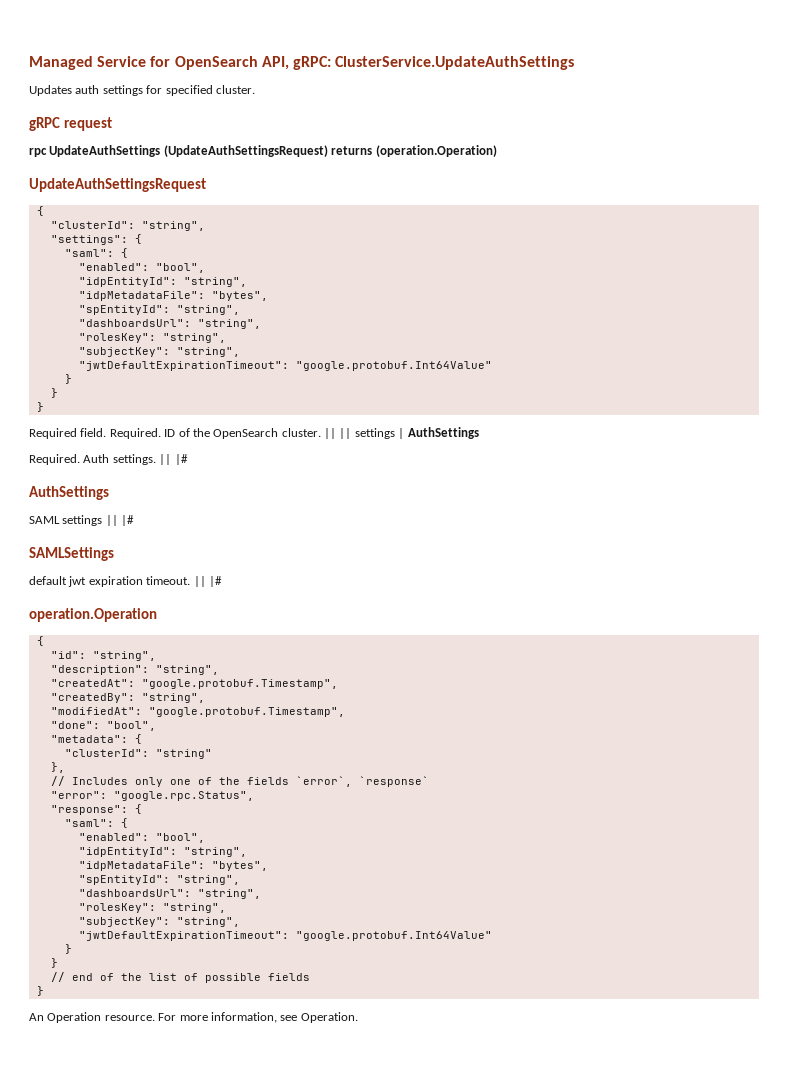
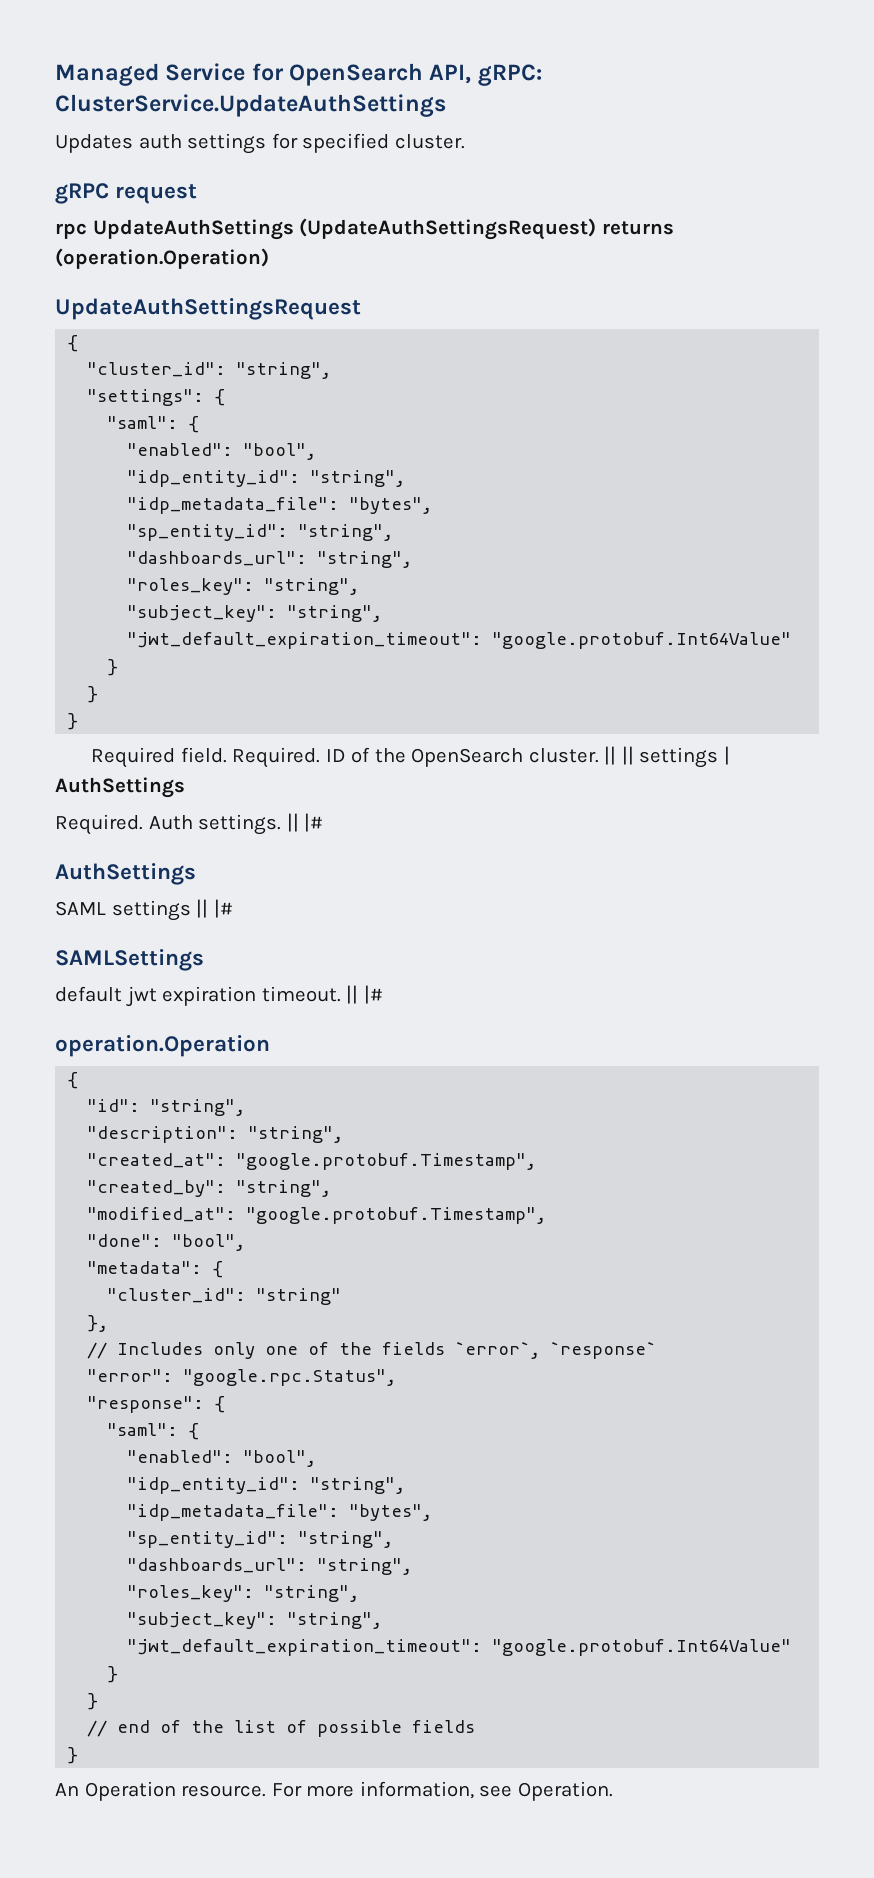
[50,221,135,229] "clusterId": -> [87,362,227,377] "cluster_id":
[78,277,247,287] [78,291,268,301] [78,305,240,315] [78,319,261,329] [78,333,226,343] [78,347,240,357] [78,361,289,371] "idpEntityId": "string", // "idpMetadataFile": "bytes", // "spEntityId": "string", // "dashboardsUrl": "string", // "rolesKey": "string", // "subjectKey": "string", // "jwtDefaultExpirationTimeout": -> [127,470,406,487] [127,497,433,514] [127,524,394,541] [127,551,413,568] [127,578,360,595] [127,605,383,622] [127,632,483,649] "idp_entity_id": "string", // "idp_metadata_file": "bytes", // "sp_entity_id": "string", // "dashboards_url": "string", // "roles_key": "string", // "subject_key": "string", // "jwt_default_expiration_timeout":
[50,679,338,689] [50,693,205,703] [50,707,142,715] "createdAt": "google.protobuf.Timestamp", // "createdBy": "string", // "modifiedAt": -> [87,1153,537,1170] [87,1180,332,1197] [87,1207,237,1222] "created_at": "google.protobuf.Timestamp", // "created_by": "string", // "modified_at":
[64,749,149,757] "clusterId": -> [107,1288,247,1303] "cluster_id":
[78,847,247,857] [78,861,268,871] [78,875,240,885] [78,889,261,899] [78,903,226,913] [78,917,240,927] [78,931,289,941] "idpEntityId": "string", // "idpMetadataFile": "bytes", // "spEntityId": "string", // "dashboardsUrl": "string", // "rolesKey": "string", // "subjectKey": "string", // "jwtDefaultExpirationTimeout": -> [127,1477,406,1494] [127,1504,433,1521] [127,1531,394,1548] [127,1558,413,1575] [127,1585,360,1602] [127,1612,383,1629] [127,1639,483,1656] "idp_entity_id": "string", // "idp_metadata_file": "bytes", // "sp_entity_id": "string", // "dashboards_url": "string", // "roles_key": "string", // "subject_key": "string", // "jwt_default_expiration_timeout":

